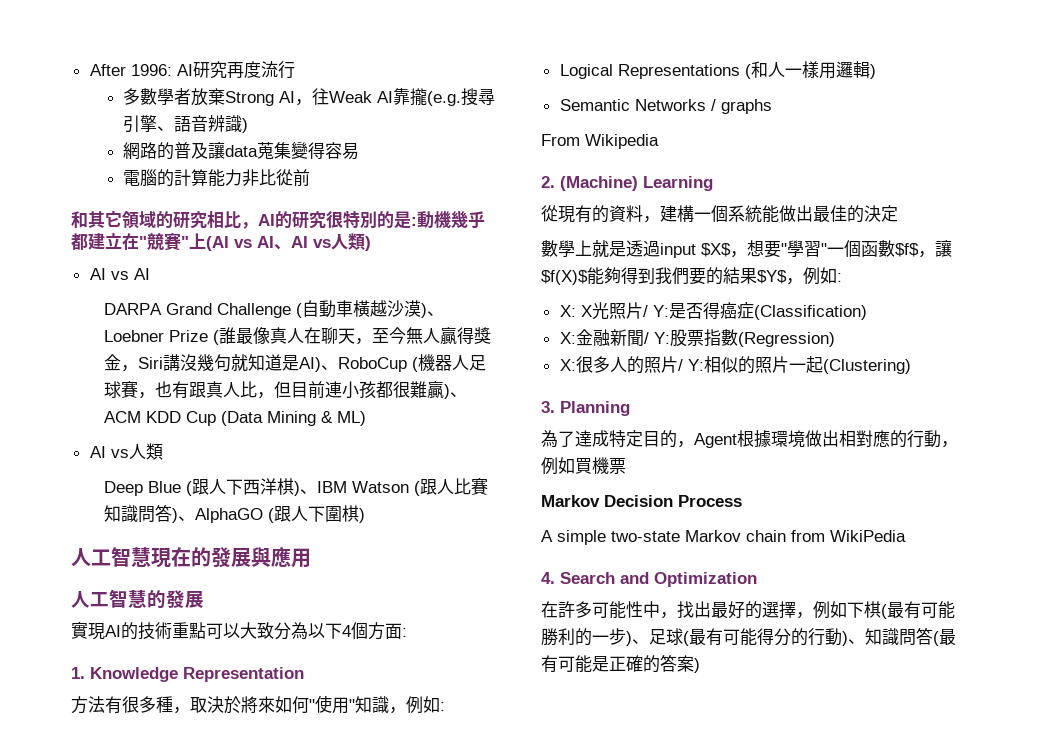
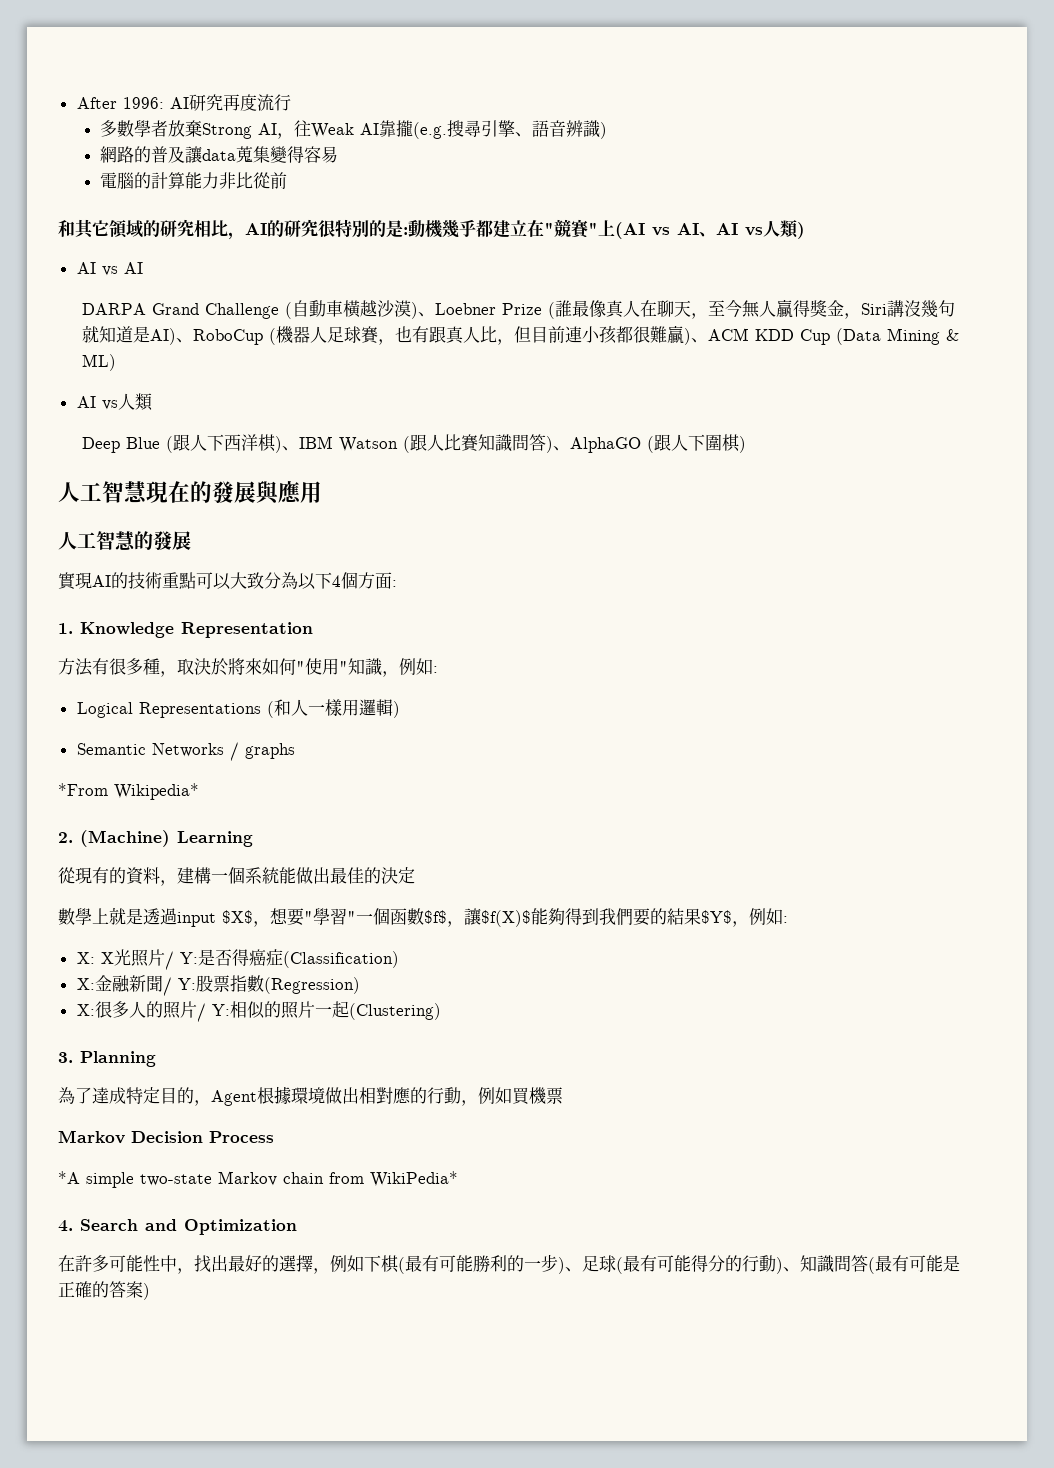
[541,134,659,149] From Wikipedia -> [58,783,199,800] *From Wikipedia*
[541,530,553,542] A -> [58,1171,80,1184] *A
[830,530,906,542] WikiPedia -> [370,1171,458,1187] WikiPedia*

